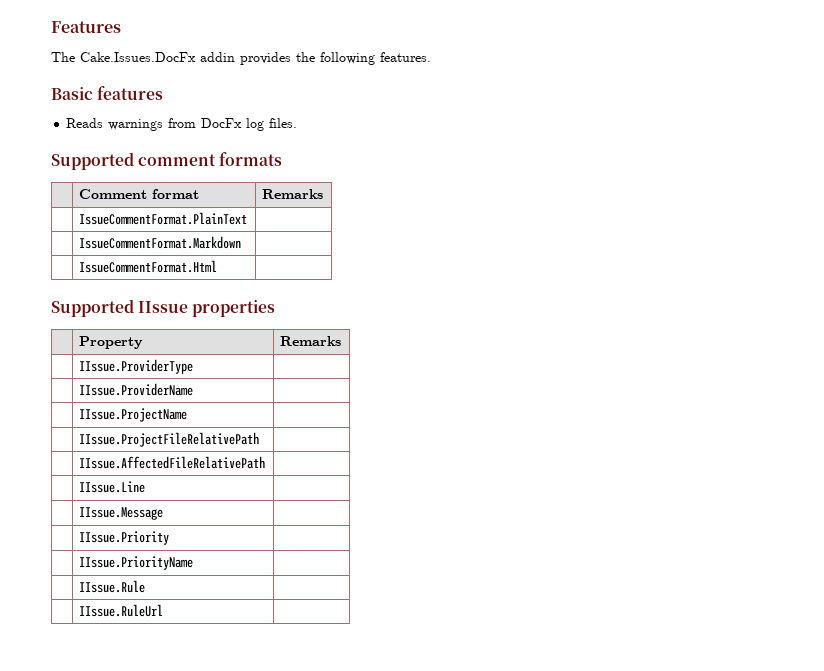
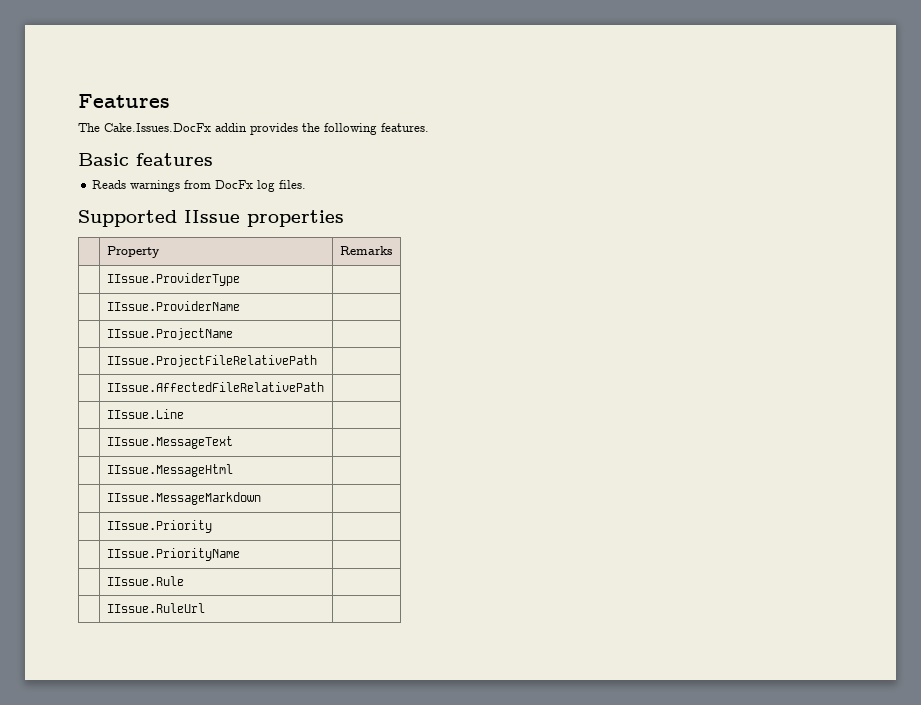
[51,152,283,170] [79,189,200,199] [262,189,324,199] [79,212,248,225] [79,236,242,249] [79,260,218,273] // Supported comment formats // | Comment format | Remarks // | IssueCommentFormat.PlainText | // | IssueCommentFormat.Markdown | // | IssueCommentFormat.Html | -> (307, 184) none
[79,507,164,520] IIssue.Message -> [106,436,233,449] [106,464,233,477] [106,492,261,505] IIssue.MessageText | // | IIssue.MessageHtml | // | IIssue.MessageMarkdown

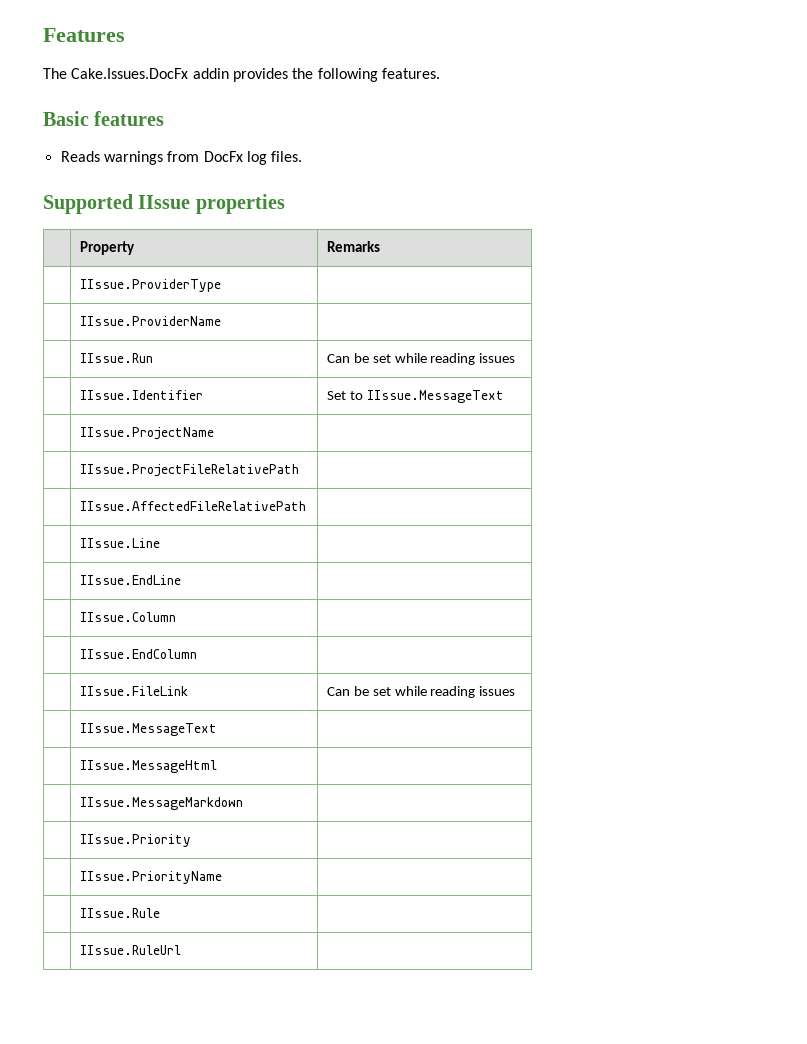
[106,328,233,340] [106,355,317,367] [106,382,324,392] [106,409,184,419] IIssue.ProjectName | // | IIssue.ProjectFileRelativePath | // | IIssue.AffectedFileRelativePath | // | IIssue.Line | -> [79,353,153,363] [326,353,516,365] [79,390,203,400] [326,390,504,403] [79,427,214,440] [79,464,299,477] [79,501,306,511] [79,538,160,548] [79,575,181,585] [79,612,176,622] [79,649,197,659] [79,686,188,696] [326,686,516,698] IIssue.Run | Can be set while reading issues // | IIssue.Identifier | Set to IIssue.MessageText // | IIssue.ProjectName | // | IIssue.ProjectFileRelativePath | // | IIssue.AffectedFileRelativePath | // | IIssue.Line | // | IIssue.EndLine | // | IIssue.Column | // | IIssue.EndColumn | // | IIssue.FileLink | Can be set while reading issues

